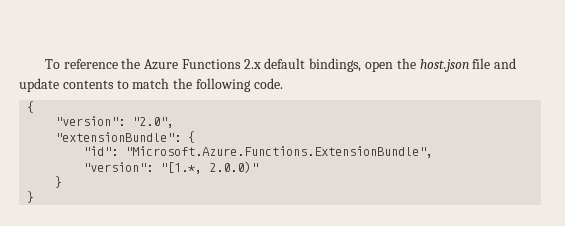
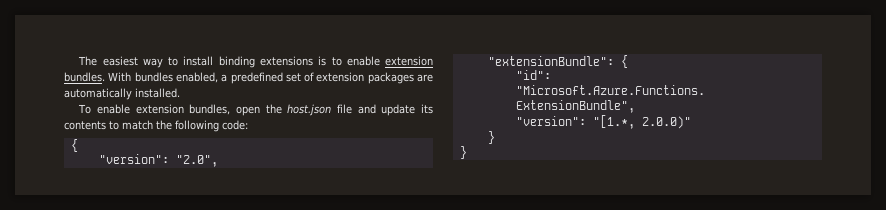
[44,58,362,72] To reference the Azure Functions 2.x default bindings, -> [78,56,433,68] [64,72,434,84] [64,88,180,100] [78,104,231,115] The easiest way to install binding extensions is to enable extension bundles. With bundles enabled, a predefined set of extension packages are automatically installed. // To enable extension bundles,
(59, 85) none -> [421,104,433,114] its
[253,78,283,89] code. -> [222,120,248,130] code:

